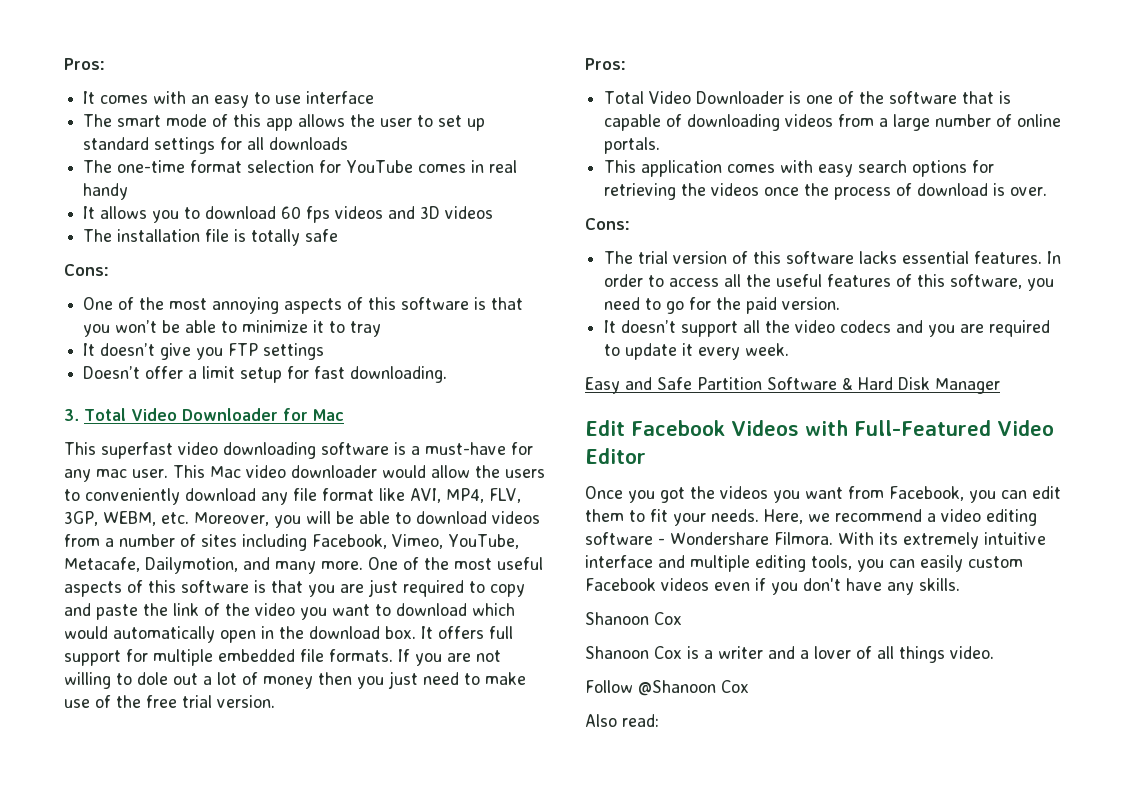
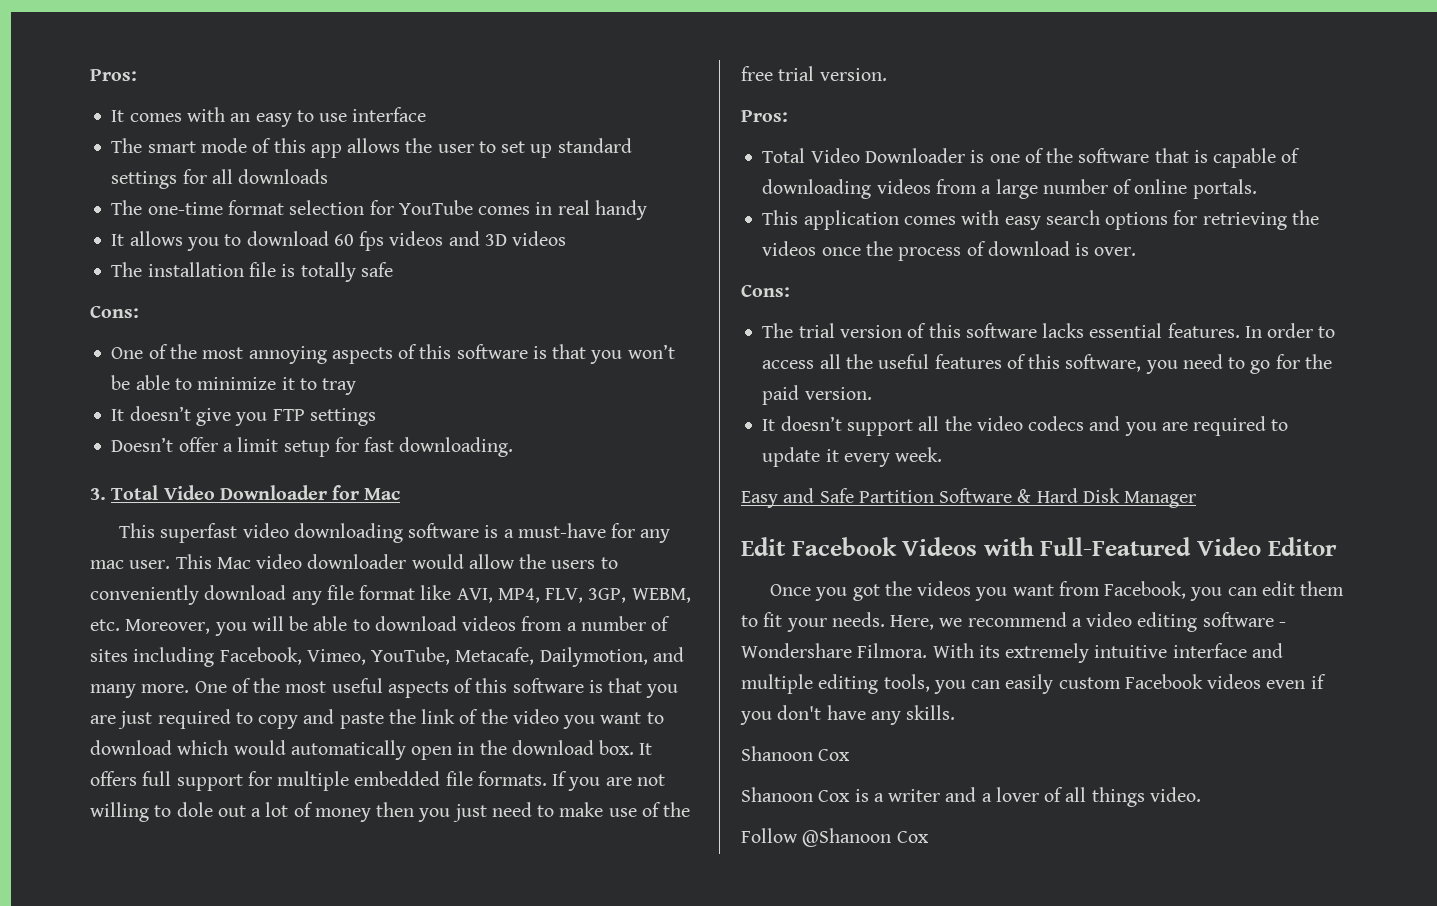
[585,714,659,727] // Also read: -> (929, 837) none

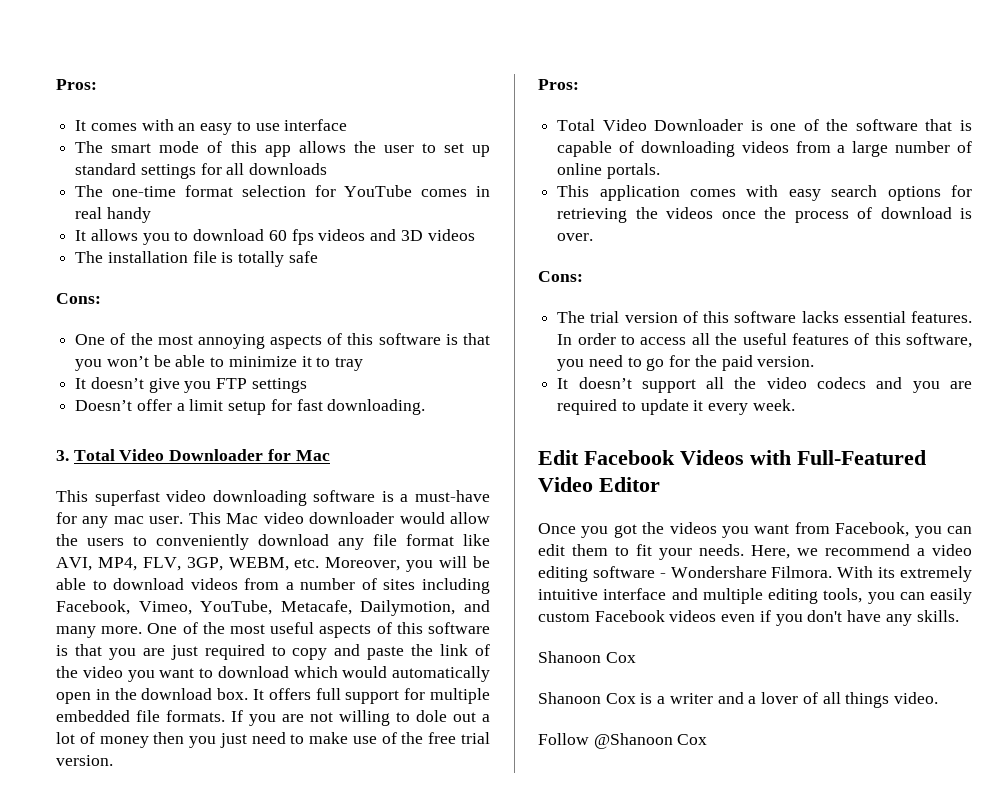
[741,488,1197,508] // Easy and Safe Partition Software & Hard Disk Manager -> (795, 405) none

